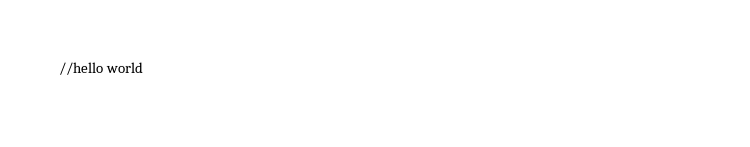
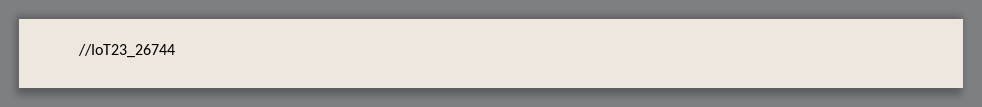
[58,61,144,75] //hello world -> [78,44,175,58] //IoT23_26744

